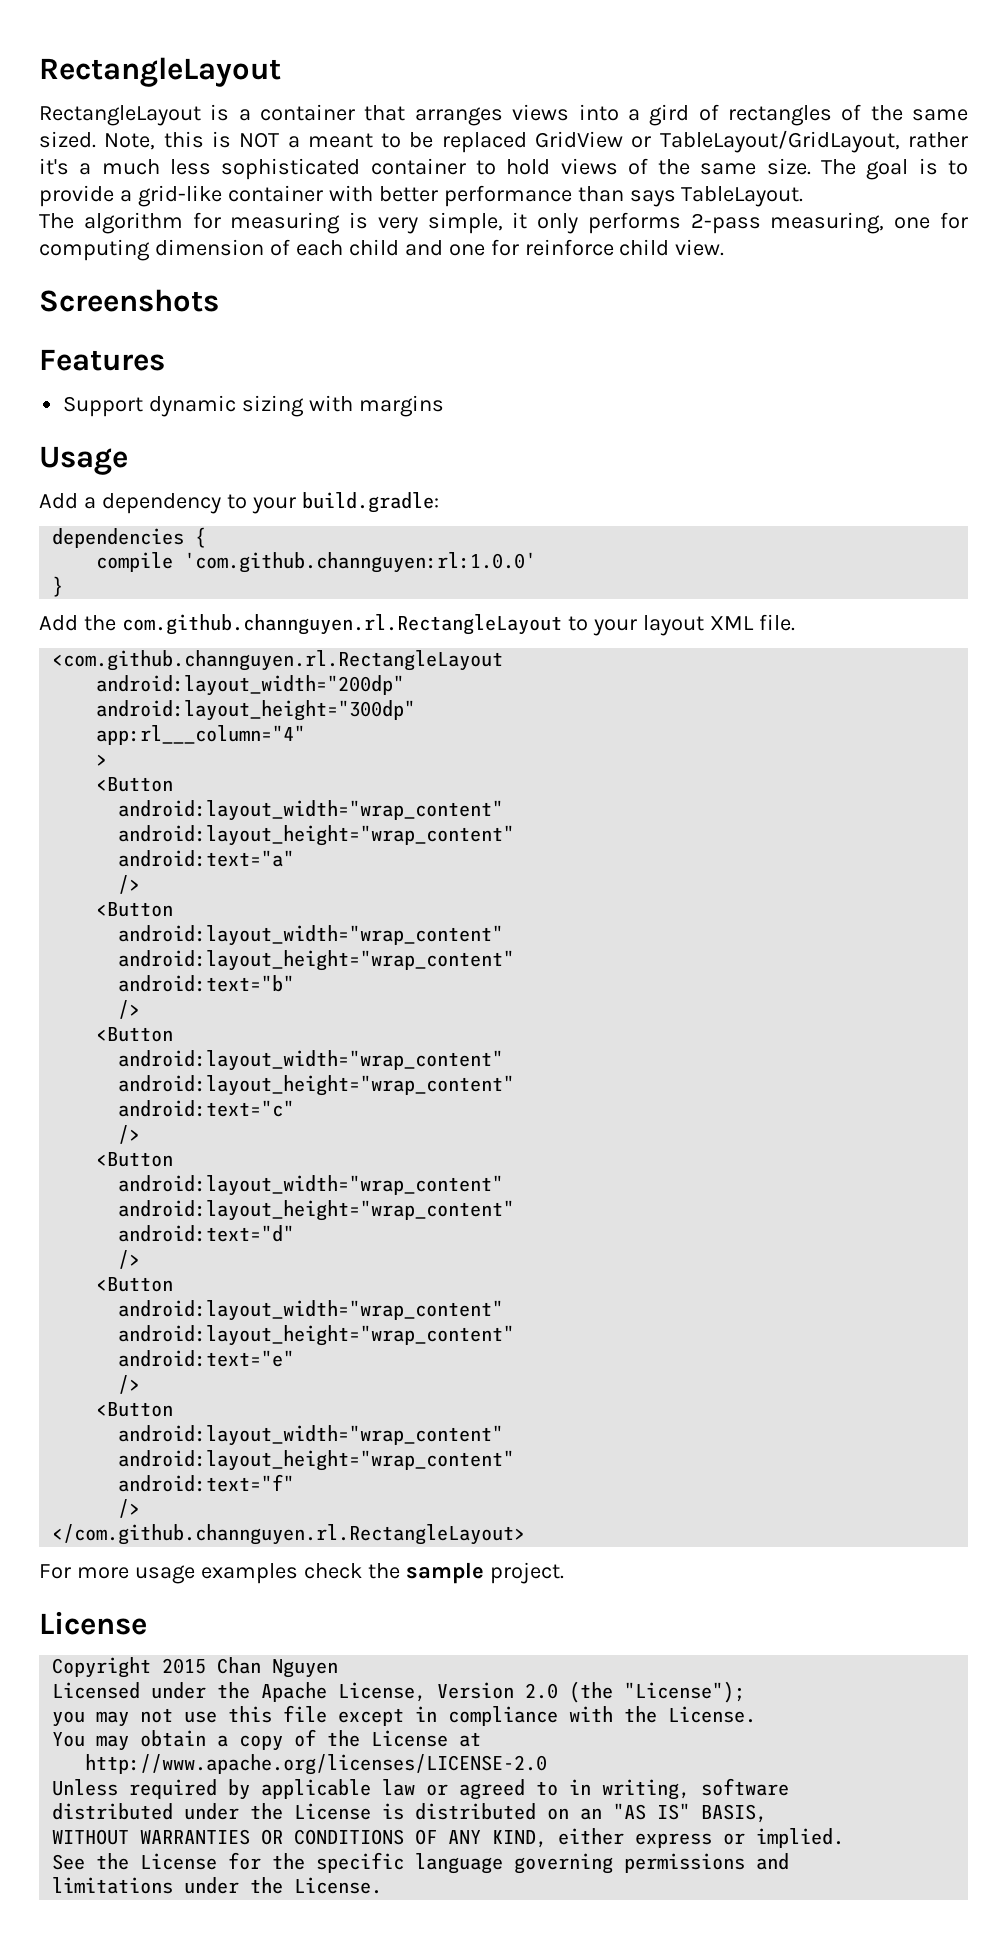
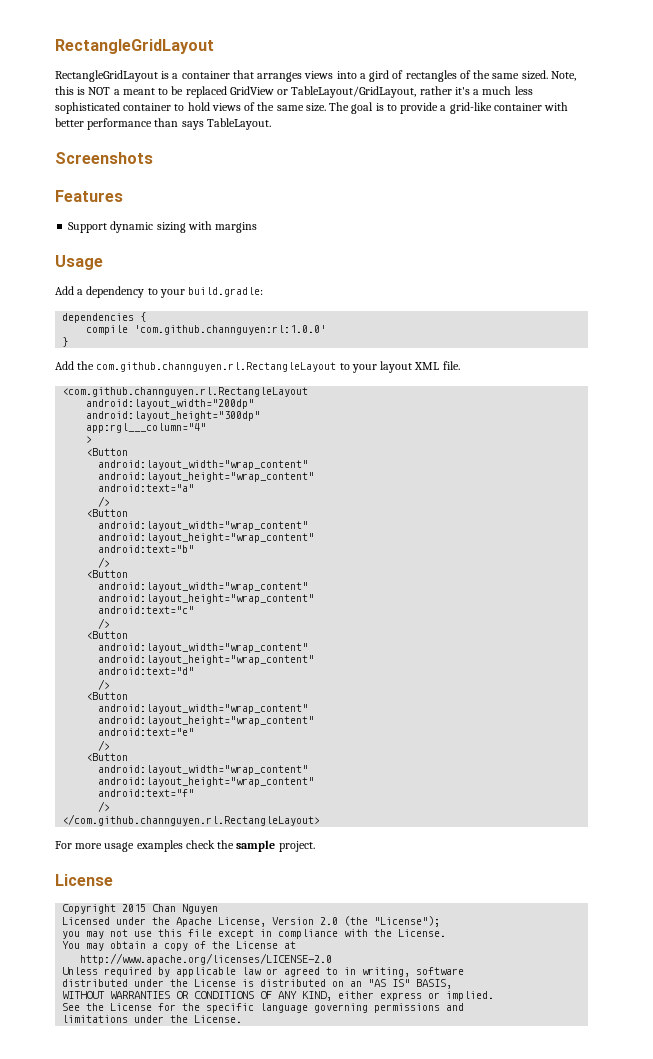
[39,57,281,87] [39,105,201,126] RectangleLayout // RectangleLayout -> [55,39,214,54] [55,70,158,82] RectangleGridLayout // RectangleGridLayout
[39,212,968,234] [39,239,725,261] // The algorithm for measuring is very simple, it only performs 2-pass measuring, one for computing dimension of each child and one for reinforce child view. -> (271, 124) none
[96,725,306,745] app:rl___column="4" -> [86,423,207,433] app:rgl___column="4"

